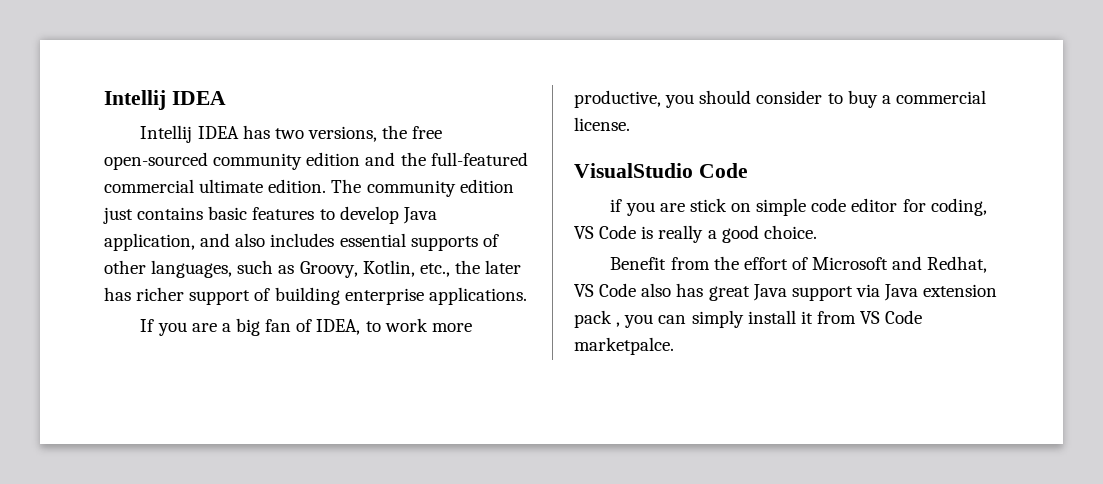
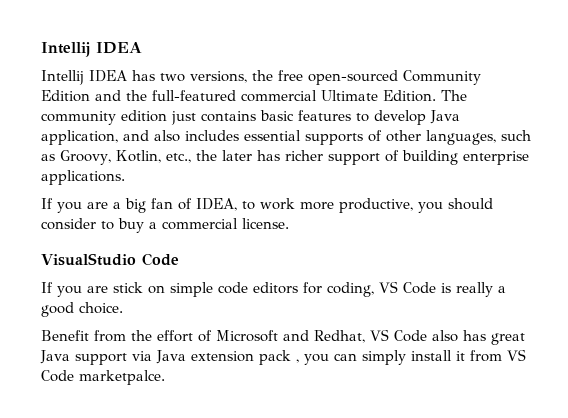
[213,152,361,170] community edition -> [403,70,481,85] [41,90,90,102] Community Edition
[199,179,327,193] ultimate edition. -> [321,90,436,102] Ultimate Edition.
[610,199,623,212] if -> [41,282,53,293] If
[851,198,898,212] editor -> [253,282,298,294] editors

